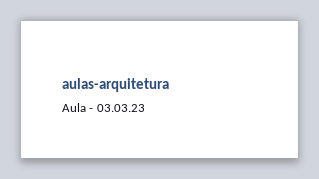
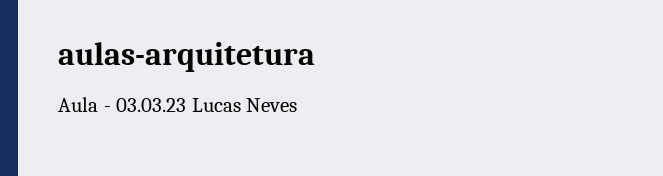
(145, 108) none -> [191,98,298,112] Lucas Neves

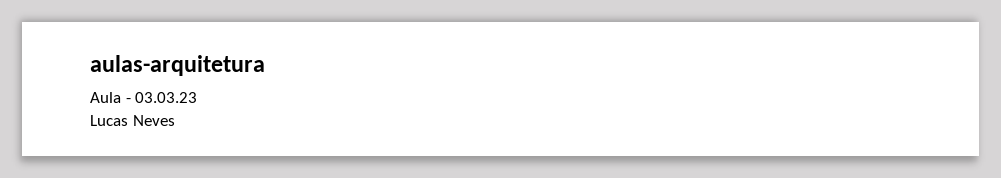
(187, 105) none -> (198, 97) //

